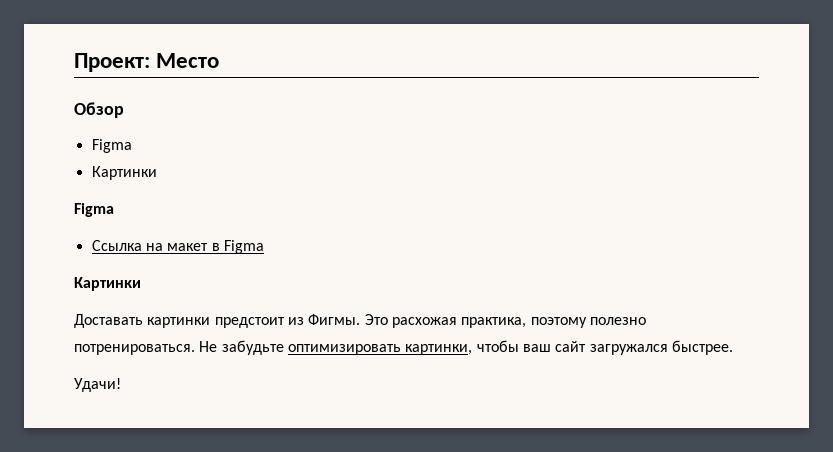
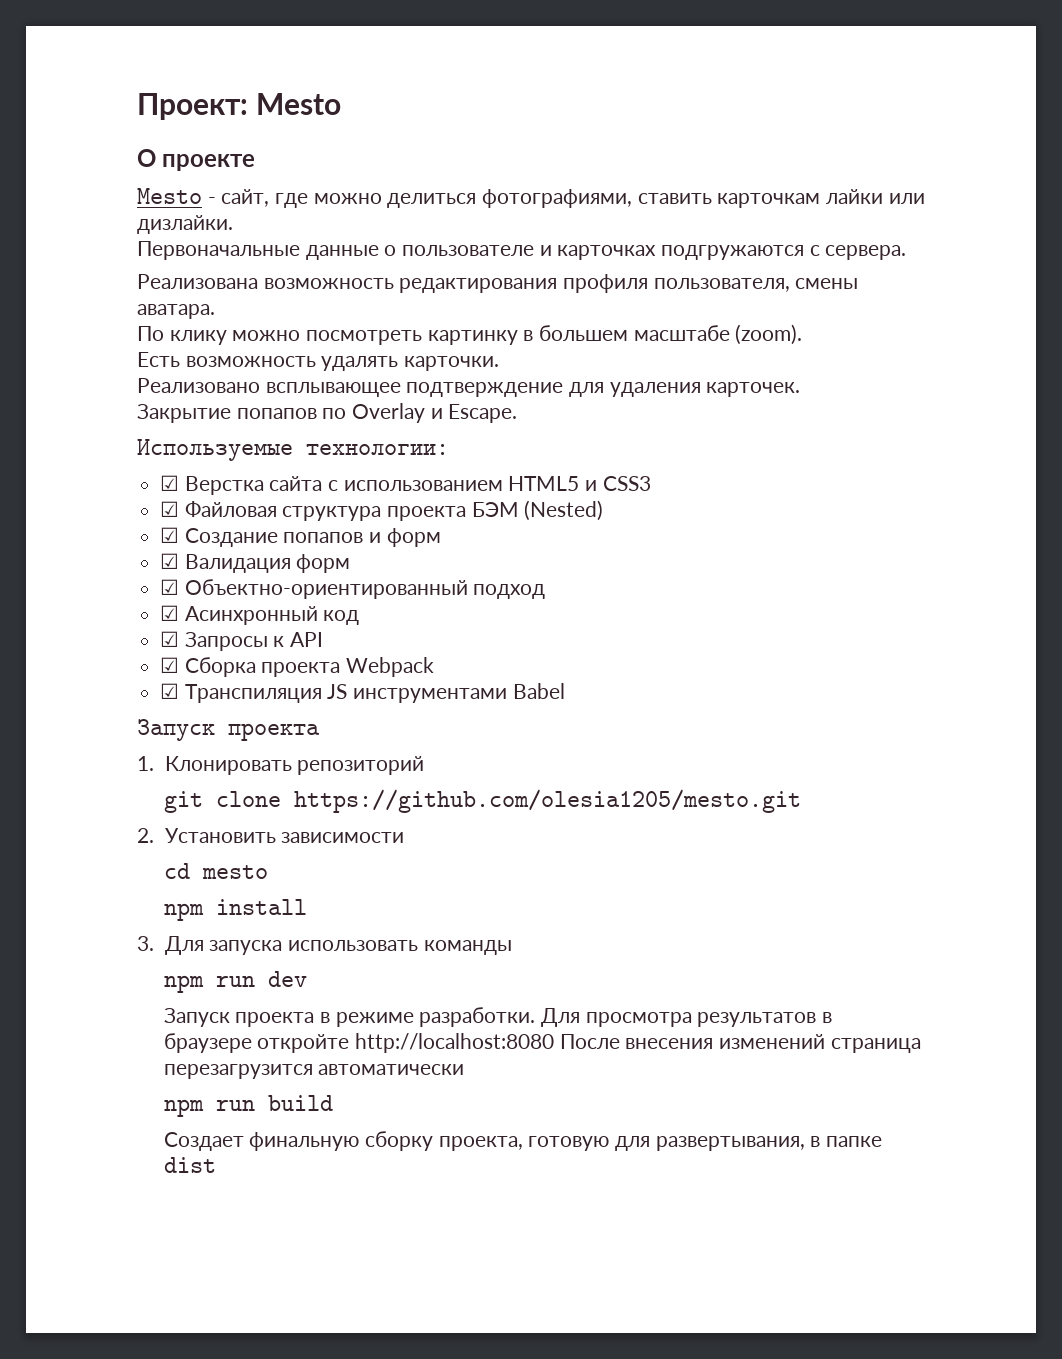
[156,53,220,68] [74,102,124,118] [91,139,132,153] [91,166,157,180] [74,203,114,217] [91,240,264,254] [74,277,141,291] [74,314,646,328] [74,340,733,355] [74,378,121,392] Место // Обзор // Figma // Картинки // Figma // Ссылка на макет в Figma // Картинки // Доставать картинки предстоит из Фигмы. Это расхожая практика, поэтому полезно потренироваться. Не забудьте оптимизировать картинки, чтобы ваш сайт загружался быстрее. // Удачи! -> [255,93,341,115] [137,149,256,171] [137,188,925,208] [137,215,233,234] [137,241,907,260] [137,274,859,293] [137,304,215,319] [137,324,803,345] [137,352,500,371] [137,378,801,397] [137,403,518,423] [137,439,449,461] [160,475,651,495] [160,500,604,521] [160,527,441,547] [160,553,351,573] [160,579,546,599] [160,605,360,625] [160,631,324,651] [160,657,435,677] [160,683,565,703] [137,719,320,741] [137,756,425,775] [163,789,801,813] [137,828,405,843] [163,863,268,879] [163,899,307,921] [137,936,512,955] [163,971,307,993] [163,1007,833,1027] [163,1033,921,1053] [163,1064,465,1079] [163,1095,333,1117] [163,1131,883,1151] [163,1157,216,1173] Mesto // О проекте // Mesto - сайт, где можно делиться фотографиями, ставить карточкам лайки или дизлайки. // Первоначальные данные о пользователе и карточках подгружаются с сервера. // Реализована возможность редактирования профиля пользователя, смены аватара. // По клику можно посмотреть картинку в большем масштабе (zoom). // Есть возможность удалять карточки. // Реализовано всплывающее подтверждение для удаления карточек. // Закрытие попапов по Overlay и Escape. // Используемые технологии: // ☑ Верстка сайта с использованием HTML5 и CSS3 // ☑ Файловая структура проекта БЭМ (Nested) // ☑ Создание попапов и форм // ☑ Валидация форм // ☑ Объектно-ориентированный подход // ☑ Асинхронный код // ☑ Запросы к API // ☑ Сборка проекта Webpack // ☑ Транспиляция JS инструментами Babel // Запуск проекта // 1. Клонировать репозиторий // git clone https://github.com/olesia1205/mesto.git // 2. Установить зависимости // cd mesto // npm install // 3. Для запуска использовать команды // npm run dev // Запуск проекта в режиме разработки. Для просмотра результатов в браузере откройте http://localhost:8080 После внесения изменений страница перезагрузится автоматически // npm run build // Создает финальную сборку проекта, готовую для развертывания, в папке dist

